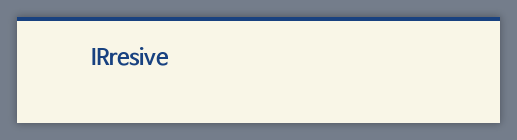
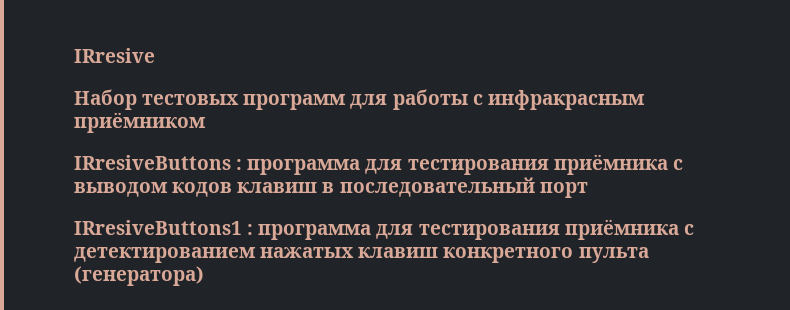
(169, 56) none -> [74,89,645,110] [74,112,206,133] [74,154,683,175] [74,177,588,198] [74,219,694,240] [74,247,649,263] [74,266,204,286] // Набор тестовых программ для работы с инфракрасным приёмником // IRresiveButtons : программа для тестирования приёмника с выводом кодов клавиш в последовательный порт // IRresiveButtons1 : программа для тестирования приёмника с детектированием нажатых клавиш конкретного пульта (генератора)

